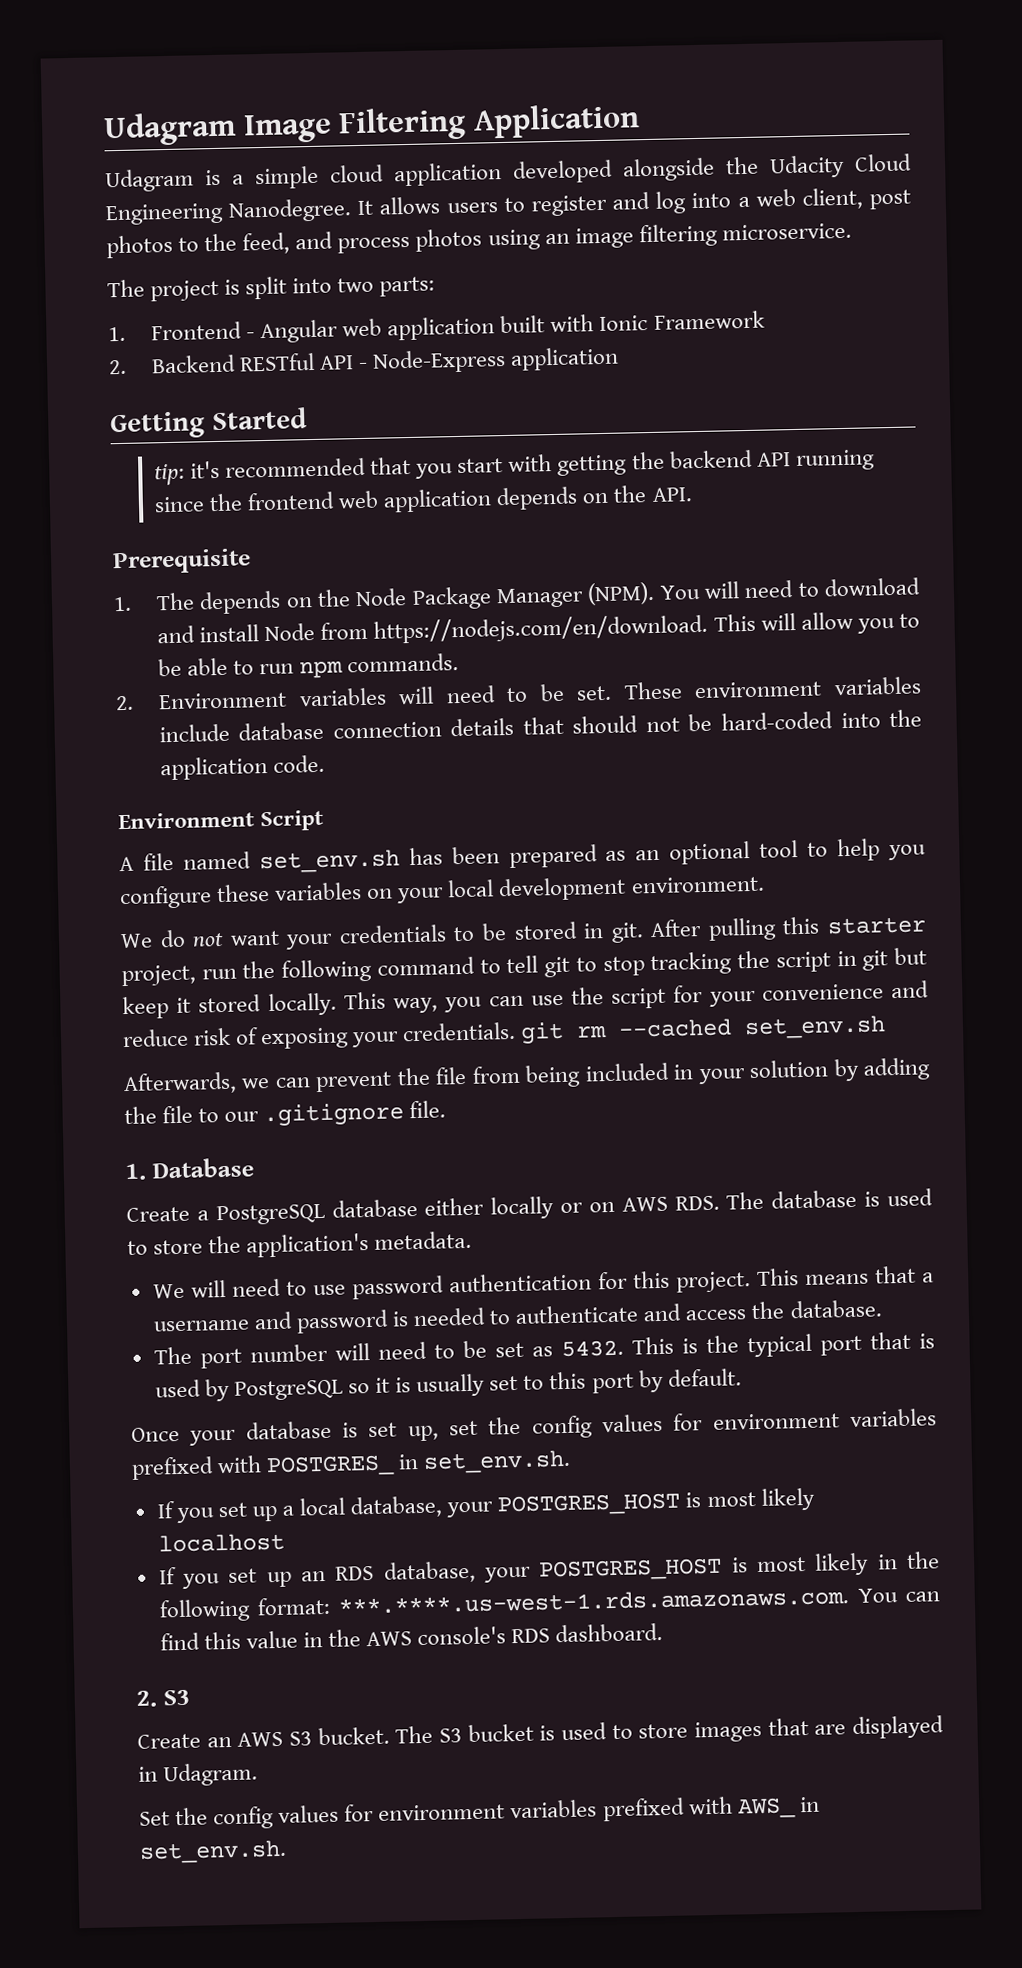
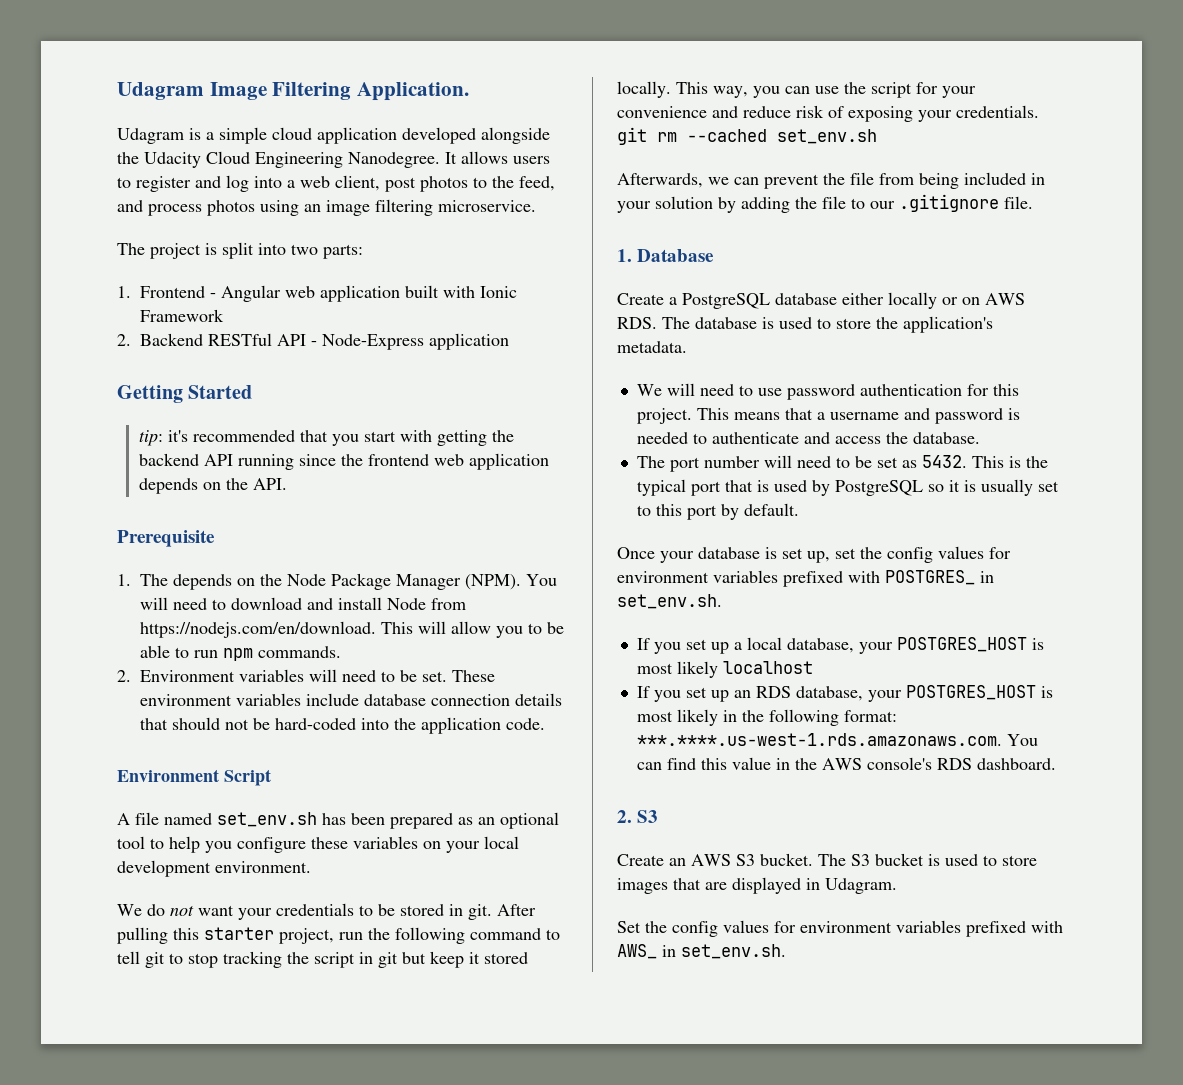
[472,103,640,139] Application -> [357,82,470,101] Application.

